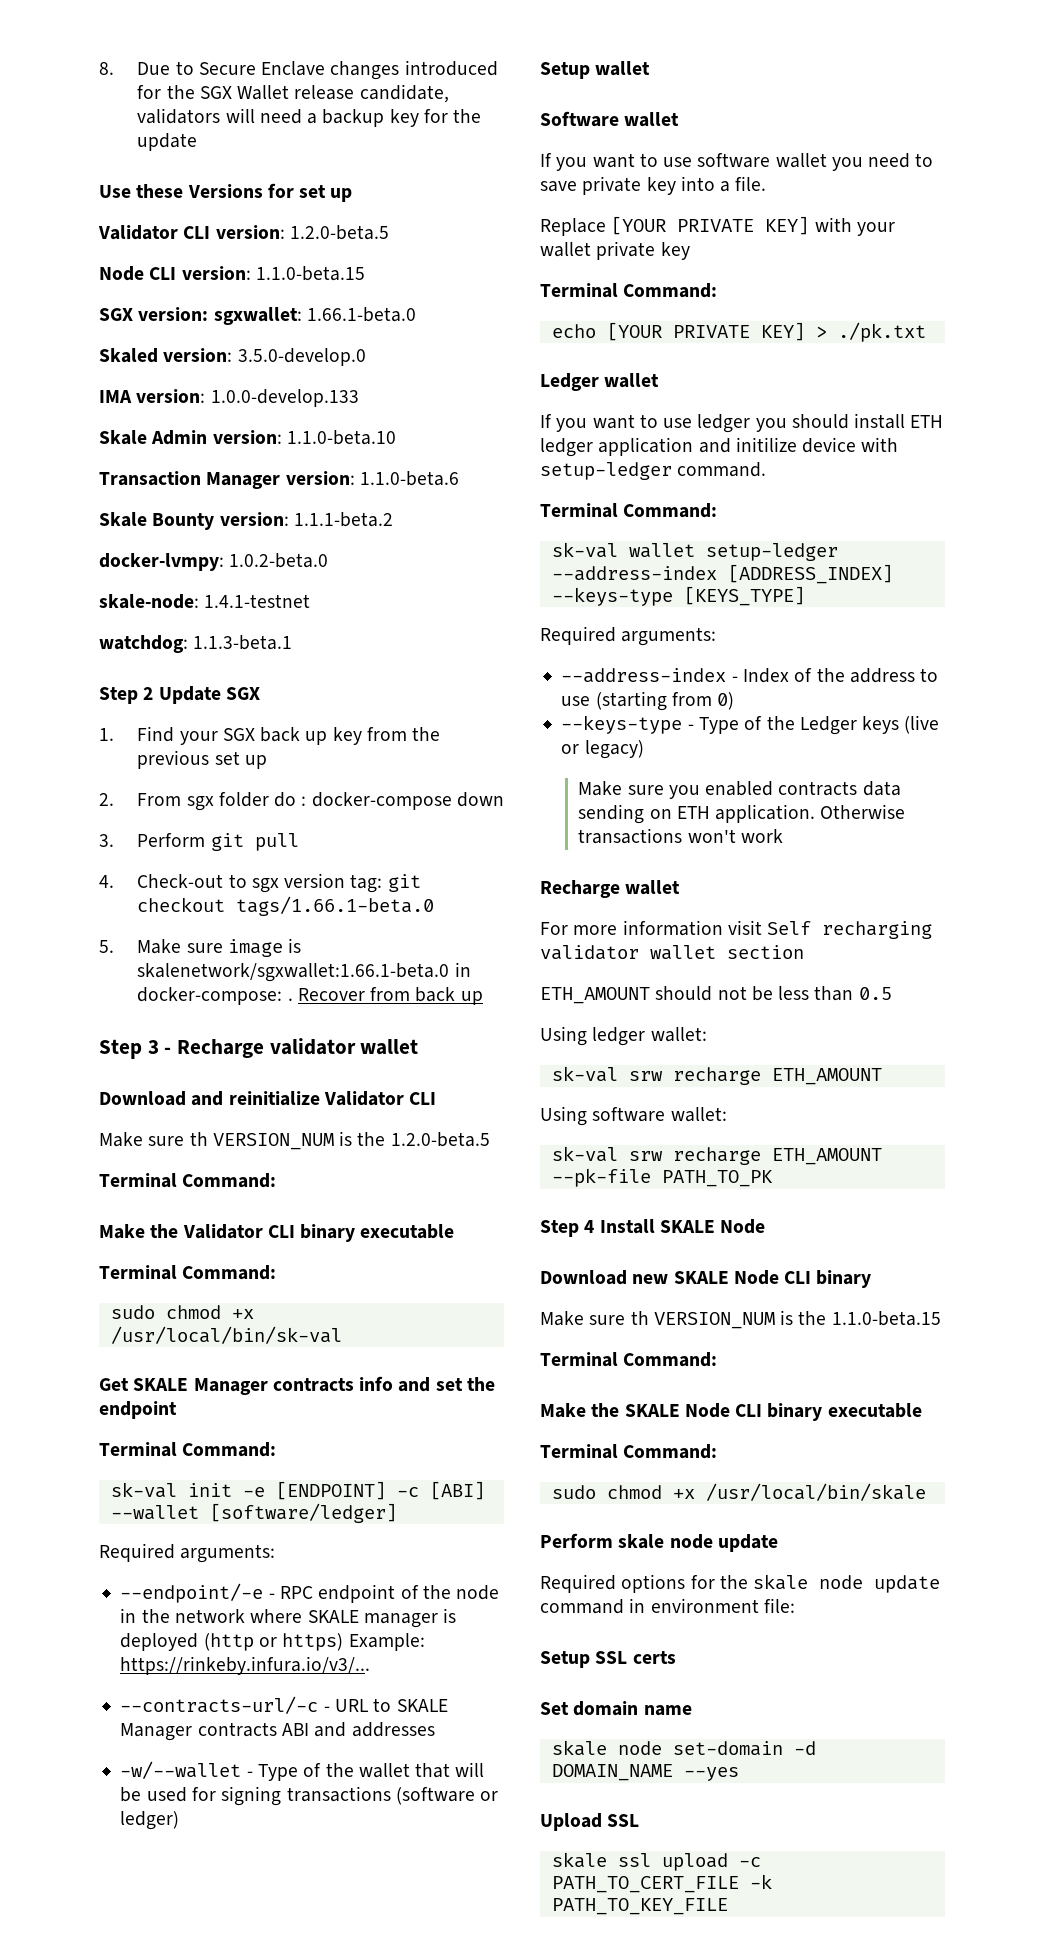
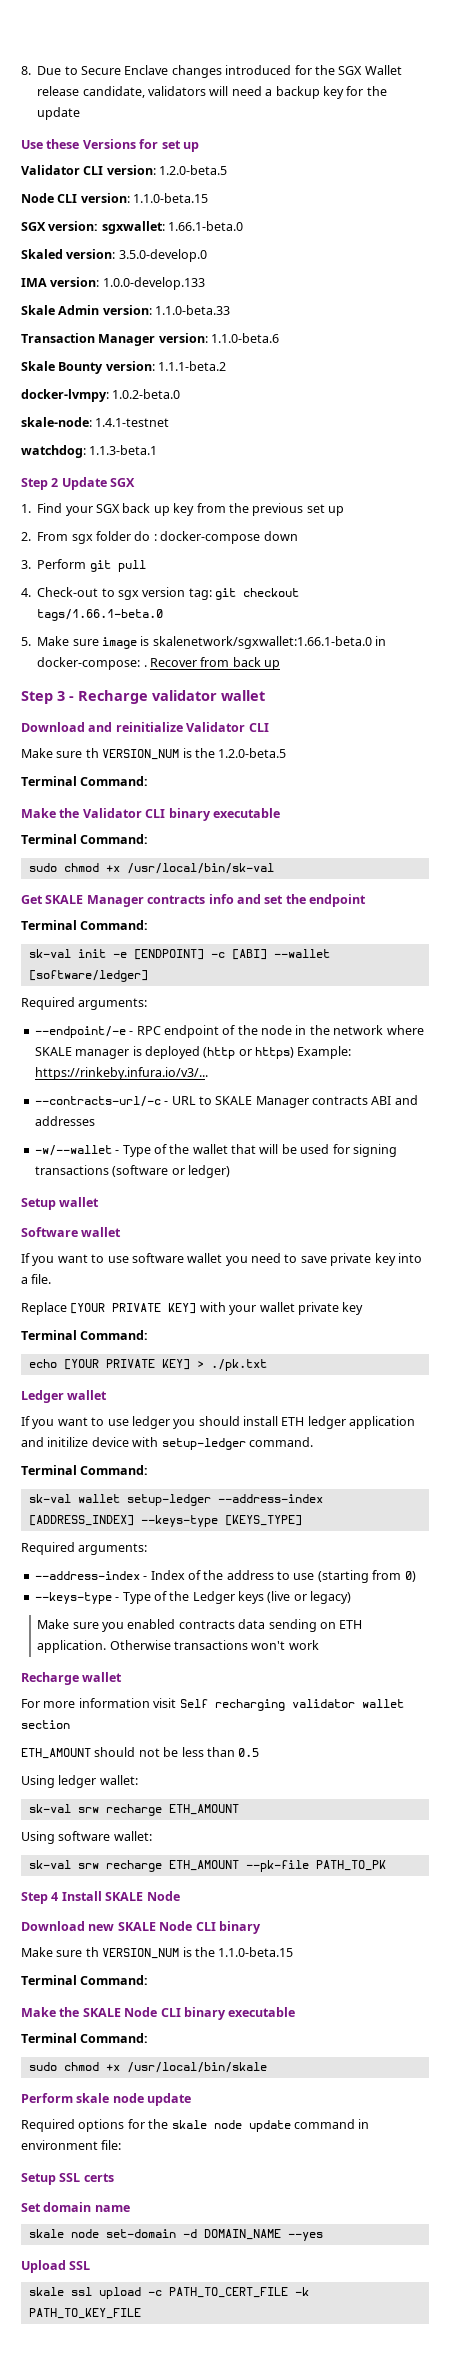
[286,430,396,445] 1.1.0-beta.10 -> [155,305,231,315] 1.1.0-beta.33

